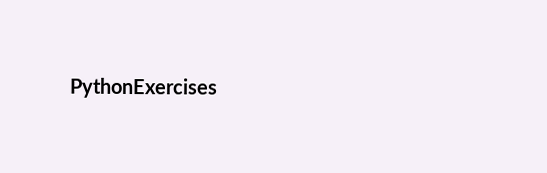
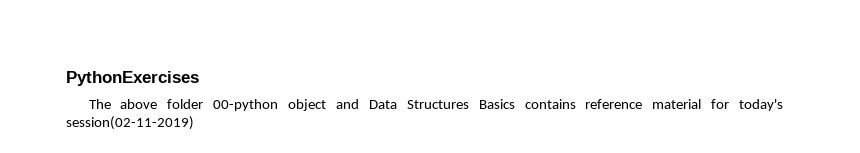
(218, 88) none -> [88,99,783,111] [66,116,194,130] // The above folder 00-python object and Data Structures Basics contains reference material for today's session(02-11-2019)

